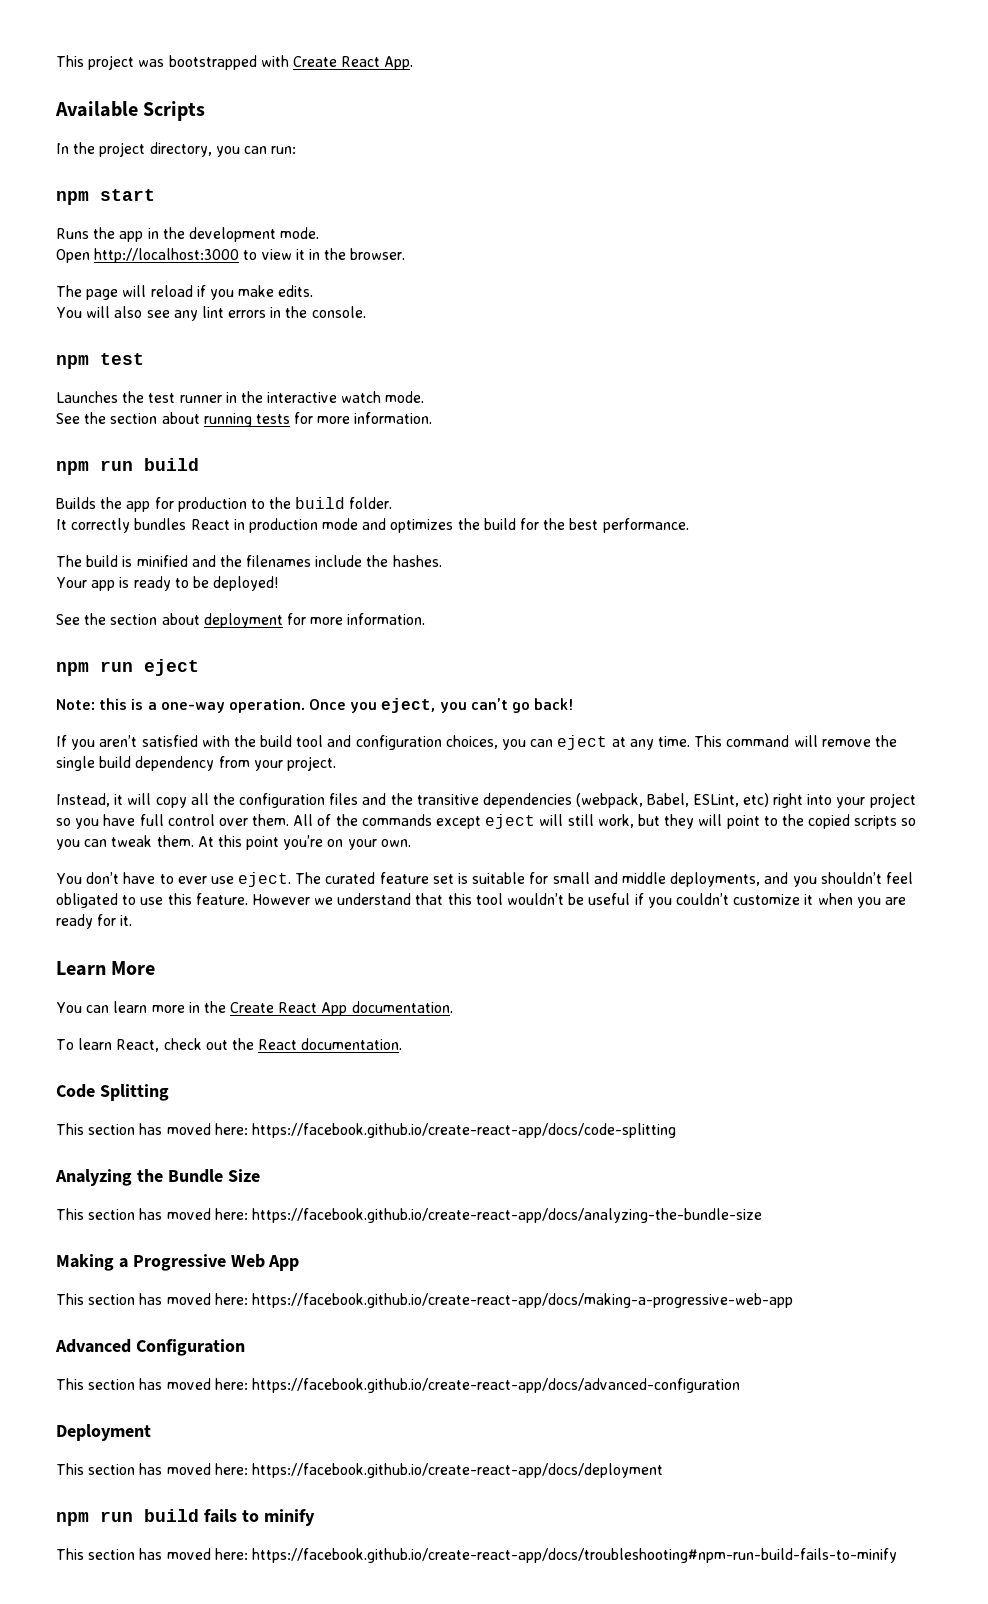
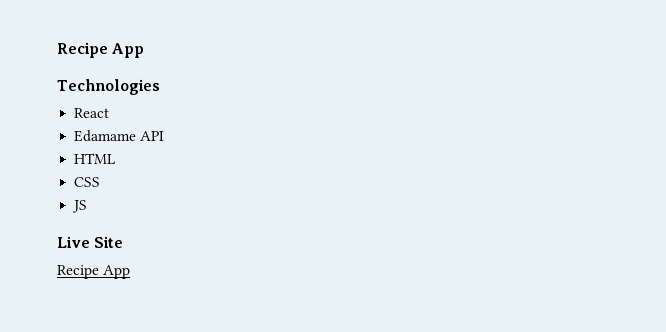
[56,55,414,70] [55,101,206,121] [56,142,297,157] [56,189,155,205] [56,227,320,242] [56,248,406,263] [56,285,314,300] [56,306,366,321] [56,353,144,369] [56,391,425,403] [56,412,433,427] [56,458,199,475] [56,497,393,512] [56,518,689,533] [56,555,442,567] [56,576,279,591] [56,613,426,628] [56,659,199,676] [56,698,574,713] [56,735,897,750] [56,756,336,771] [56,793,916,808] [56,814,917,829] [56,835,411,850] [56,872,913,887] [56,893,906,908] [56,914,133,929] [56,961,156,976] [56,1001,453,1016] [56,1038,403,1052] [56,1084,169,1101] [56,1123,676,1138] [55,1169,260,1186] [56,1208,762,1223] [56,1254,300,1271] [56,1293,793,1308] [55,1339,245,1356] [56,1378,740,1393] [56,1424,151,1441] [56,1463,663,1478] [56,1509,315,1526] [56,1548,897,1563] This project was bootstrapped with Create React App. // Available Scripts // In the project directory, you can run: // npm start // Runs the app in the development mode. // Open http://localhost:3000 to view it in the browser. // The page will reload if you make edits. // You will also see any lint errors in the console. // npm test // Launches the test runner in the interactive watch mode. // See the section about running tests for more information. // npm run build // Builds the app for production to the build folder. // It correctly bundles React in production mode and optimizes the build for the best performance. // The build is minified and the filenames include the hashes. // Your app is ready to be deployed! // See the section about deployment for more information. // npm run eject // Note: this is a one-way operation. Once you eject, you can’t go back! // If you aren’t satisfied with the build tool and configuration choices, you can eject at any time. This command will remove the single build dependency from your project. // Instead, it will copy all the configuration files and the transitive dependencies (webpack, Babel, ESLint, etc) right into your project so you have full control over them. All of the commands except eject will still work, but they will point to the copied scripts so you can tweak them. At this point you’re on your own. // You don’t have to ever use eject. The curated feature set is suitable for small and middle deployments, and you shouldn’t feel obligated to use this feature. However we understand that this tool wouldn’t be useful if you couldn’t customize it when you are ready for it. // Learn More // You can learn more in the Create React App documentation. // To learn React, check out the React documentation. // Code Splitting // This section has moved here: https://facebook.github.io/create-react-app/docs/code-splitting // Analyzing the Bundle Size // This section has moved here: https://facebook.github.io/create-react-app/docs/analyzing-the-bundle-size // Making a Progressive Web App // This section has moved here: https://facebook.github.io/create-react-app/docs/making-a-progressive-web-app // Advanced Configuration // This section has moved here: https://facebook.github.io/create-react-app/docs/advanced-configuration // Deployment // This section has moved here: https://facebook.github.io/create-react-app/docs/deployment // npm run build fails to minify // This section has moved here: https://facebook.github.io/create-react-app/docs/troubleshooting#npm-run-build-fails-to-minify -> [57,42,145,58] [57,79,160,95] [74,108,110,118] [74,130,165,142] [74,153,116,164] [74,177,101,187] [72,200,88,213] [57,236,124,248] [57,265,131,279] Recipe App // Technologies // React // Edamame API // HTML // CSS // JS // Live Site // Recipe App

